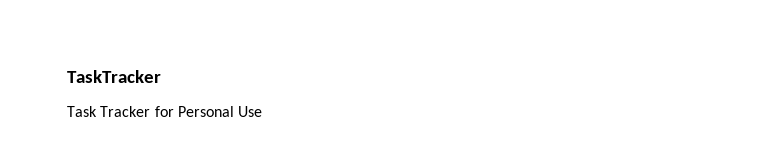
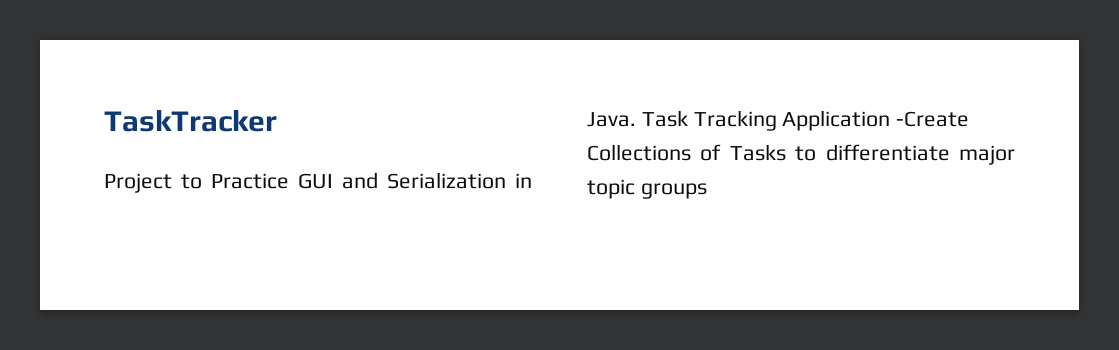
[67,106,263,117] Task Tracker for Personal Use -> [104,172,532,193] [587,110,970,131] [587,144,1015,165] [587,179,707,199] Project to Practice GUI and Serialization in Java. Task Tracking Application -Create Collections of Tasks to differentiate major topic groups

